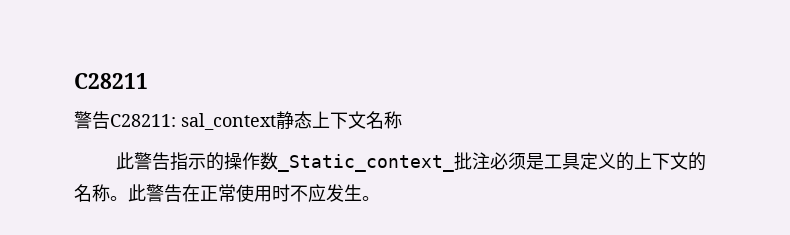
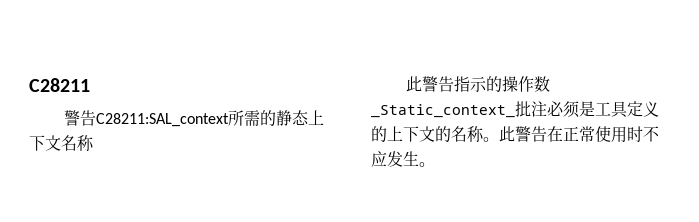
[110,113,276,130] C28211: sal_context -> [95,110,276,127] C28211:SAL_context所需的

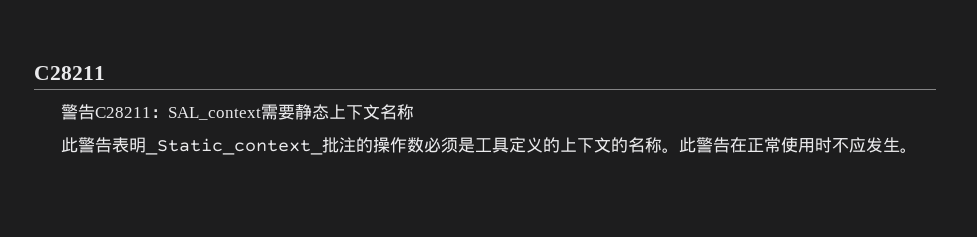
[95,110,276,127] C28211:SAL_context所需的 -> [94,104,295,120] C28211：SAL_context需要
[453,76,550,92] [371,101,547,118] 指示的操作数_Static_context_批注 -> [111,137,424,155] 表明_Static_context_批注的操作数

